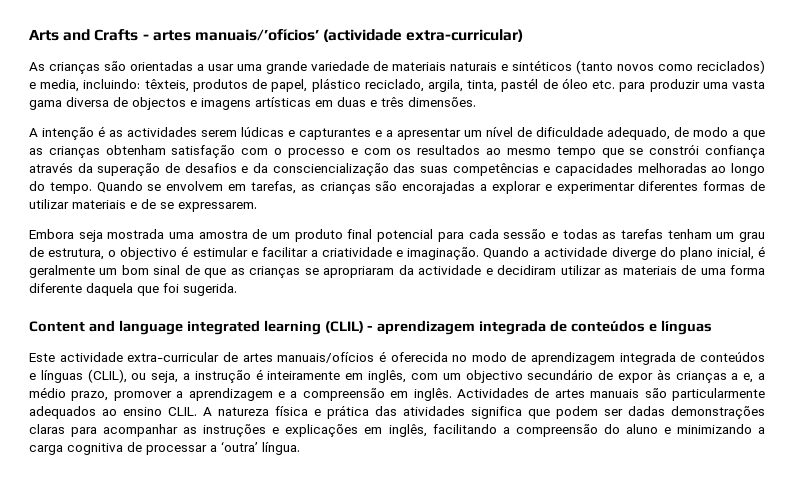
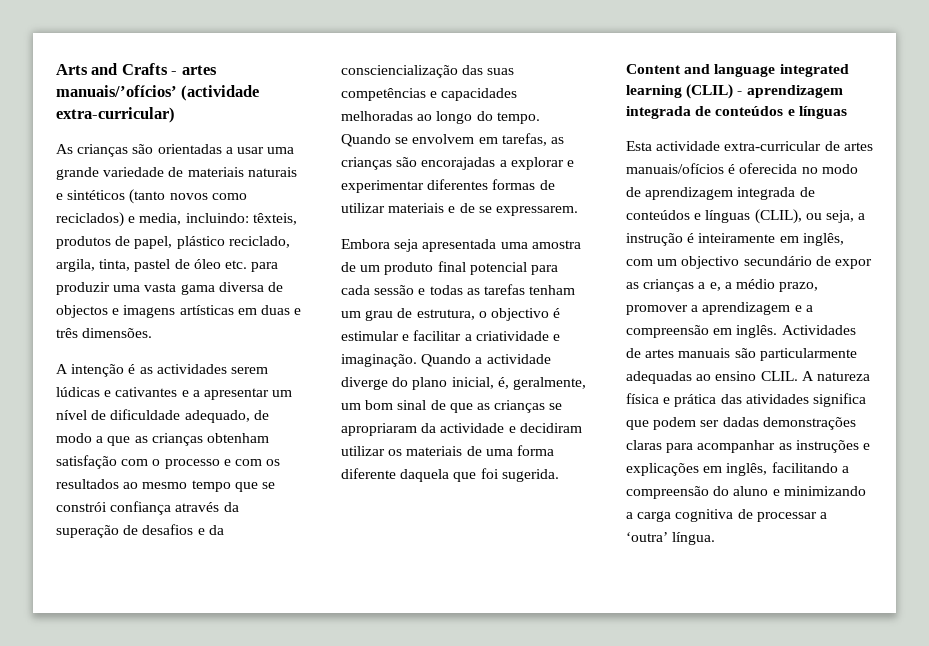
[501,78,539,92] pastél -> [134,259,171,272] pastel
[299,128,371,140] capturantes -> [115,387,178,397] cativantes
[107,229,165,239] mostrada -> [422,239,497,252] apresentada
[757,246,765,257] [29,265,95,278] é geralmente -> [497,377,586,390] é, geralmente,
[604,268,619,275] as -> [388,449,403,456] os
[29,353,55,362] Este -> [626,141,652,151] Esta
[656,369,671,380] às -> [626,282,639,289] as
[29,406,96,419] adequados -> [626,371,692,384] adequadas

